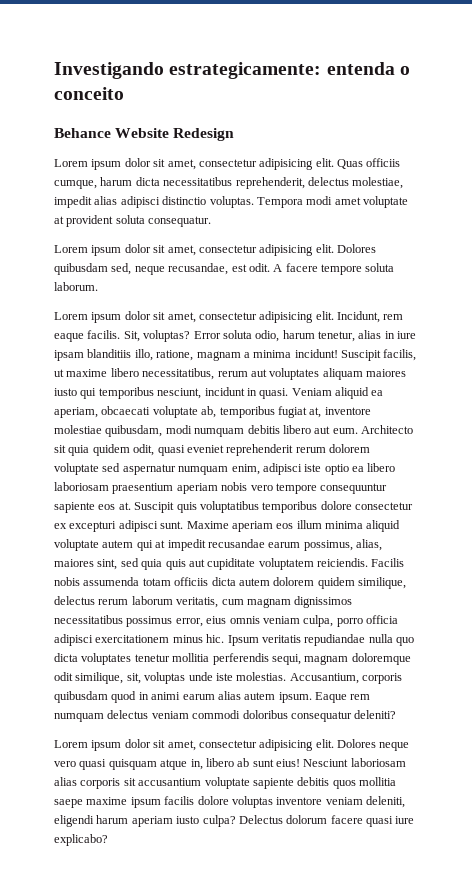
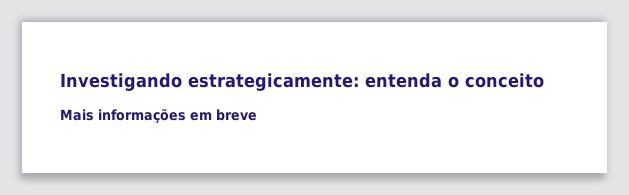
[54,128,235,141] [54,158,401,170] [54,177,404,189] [54,196,408,208] [54,215,212,227] [54,244,376,256] [54,263,395,275] [54,282,98,291] [54,311,404,323] [54,330,417,342] [54,349,417,361] [54,368,406,380] [54,387,384,399] [54,406,371,418] [54,425,413,437] [54,444,370,456] [54,463,396,475] [54,482,388,494] [54,501,413,513] [54,520,401,532] [54,539,382,551] [54,558,405,570] [54,577,406,589] [54,596,353,608] [54,615,398,627] [54,634,414,646] [54,653,411,665] [54,672,402,684] [54,691,371,703] [54,710,397,722] [54,739,410,751] [54,758,406,770] [54,777,396,789] [54,796,405,808] [54,815,415,827] [54,834,108,846] Behance Website Redesign // Lorem ipsum dolor sit amet, consectetur adipisicing elit. Quas officiis cumque, harum dicta necessitatibus reprehenderit, delectus molestiae, impedit alias adipisci distinctio voluptas. Tempora modi amet voluptate at provident soluta consequatur. // Lorem ipsum dolor sit amet, consectetur adipisicing elit. Dolores quibusdam sed, neque recusandae, est odit. A facere tempore soluta laborum. // Lorem ipsum dolor sit amet, consectetur adipisicing elit. Incidunt, rem eaque facilis. Sit, voluptas? Error soluta odio, harum tenetur, alias in iure ipsam blanditiis illo, ratione, magnam a minima incidunt! Suscipit facilis, ut maxime libero necessitatibus, rerum aut voluptates aliquam maiores iusto qui temporibus nesciunt, incidunt in quasi. Veniam aliquid ea aperiam, obcaecati voluptate ab, temporibus fugiat at, inventore molestiae quibusdam, modi numquam debitis libero aut eum. Architecto sit quia quidem odit, quasi eveniet reprehenderit rerum dolorem voluptate sed aspernatur numquam enim, adipisci iste optio ea libero laboriosam praesentium aperiam nobis vero tempore consequuntur sapiente eos at. Suscipit quis voluptatibus temporibus dolore consectetur ex excepturi adipisci sunt. Maxime aperiam eos illum minima aliquid voluptate autem qui at impedit recusandae earum possimus, alias, maiores sint, sed quia quis aut cupiditate voluptatem reiciendis. Facilis nobis assumenda totam officiis dicta autem dolorem quidem similique, delectus rerum laborum veritatis, cum magnam dignissimos necessitatibus possimus error, eius omnis veniam culpa, porro officia adipisci exercitationem minus hic. Ipsum veritatis repudiandae nulla quo dicta voluptates tenetur mollitia perferendis sequi, magnam doloremque odit similique, sit, voluptas unde iste molestias. Accusantium, corporis quibusdam quod in animi earum alias autem ipsum. Eaque rem numquam delectus veniam commodi doloribus consequatur deleniti? // Lorem ipsum dolor sit amet, consectetur adipisicing elit. Dolores neque vero quasi quisquam atque in, libero ab sunt eius! Nesciunt laboriosam alias corporis sit accusantium voluptate sapiente debitis quos mollitia saepe maxime ipsum facilis dolore voluptas inventore veniam deleniti, eligendi harum aperiam iusto culpa? Delectus dolorum facere quasi iure explicabo? -> [60,109,257,123] Mais informações em breve

